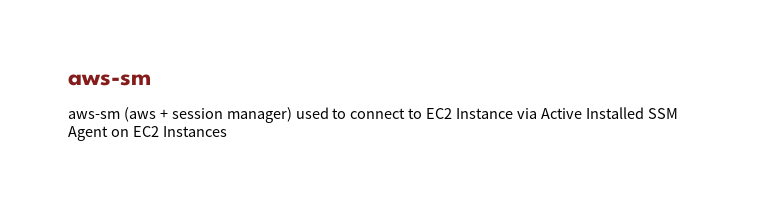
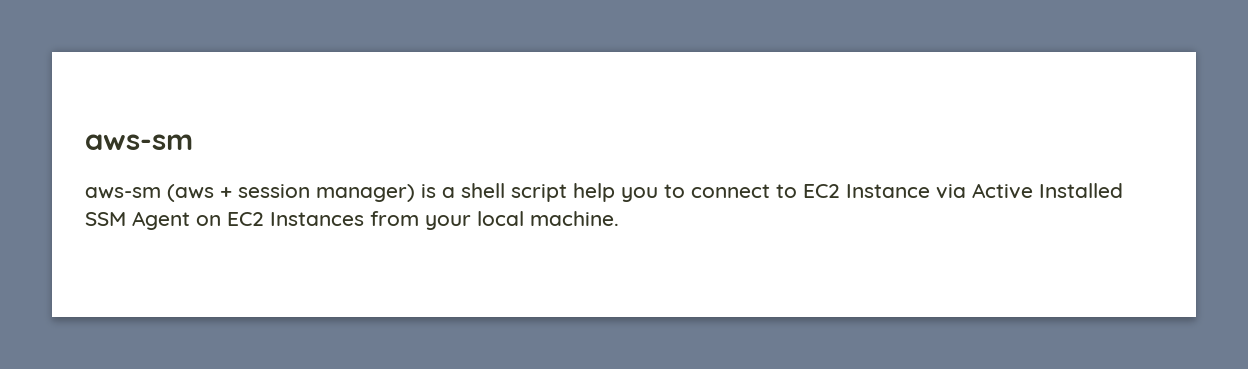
[295,107,329,119] used -> [421,183,658,202] is a shell script help you
(227, 131) none -> [370,211,619,230] from your local machine.

